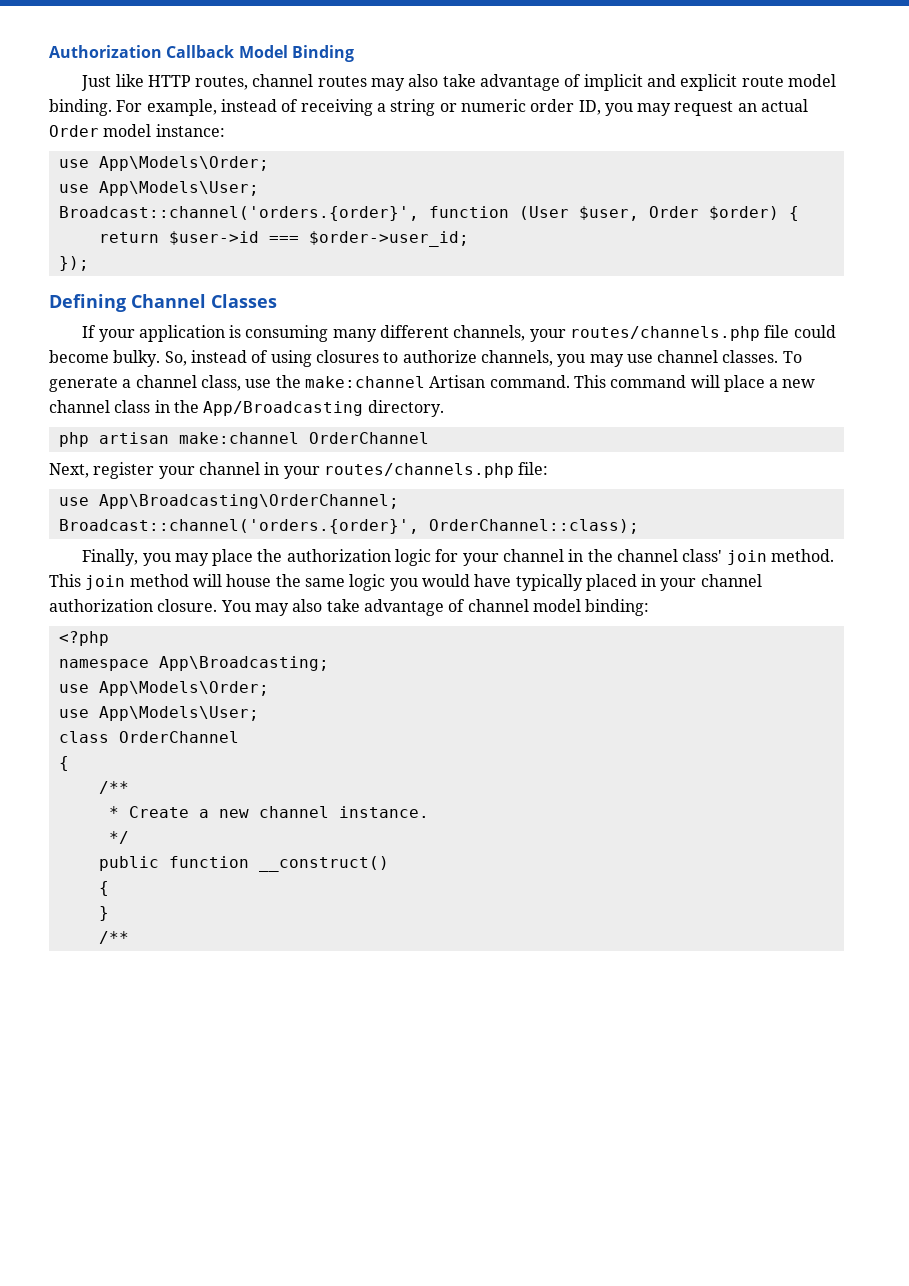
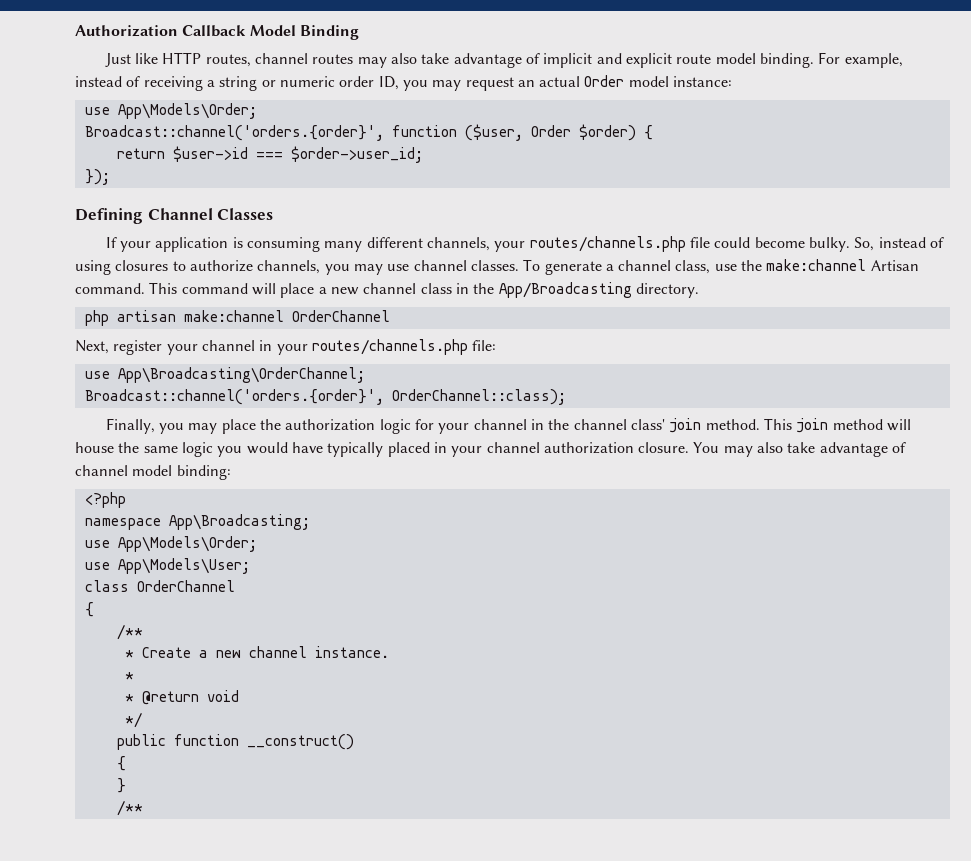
[58,181,259,196] // use App\Models\User; -> (257, 111) none
[518,206,639,221] (User $user, -> [464,124,523,141] ($user,
(429, 812) none -> [124,672,134,680] [124,690,239,705] // * // * @return void

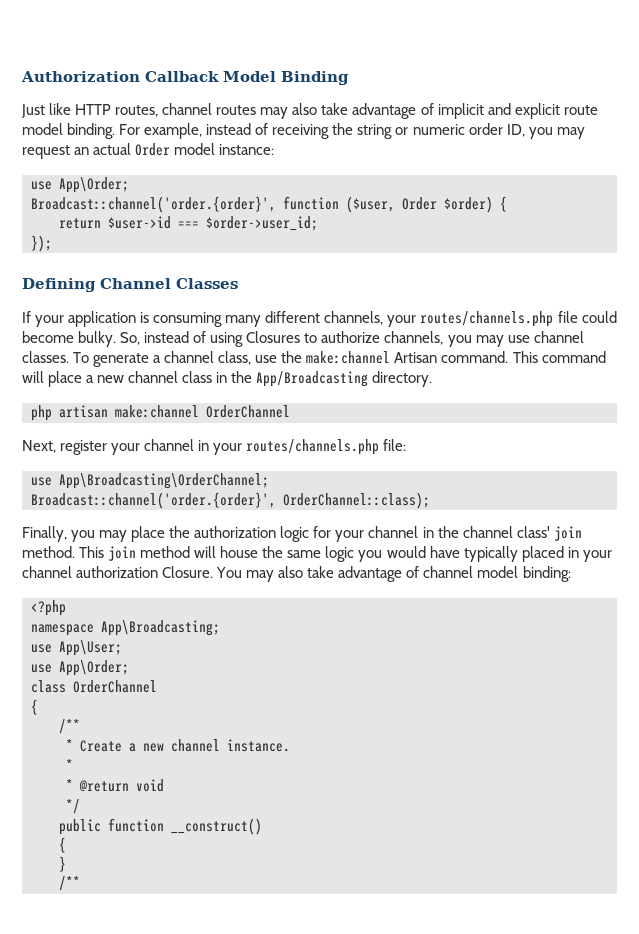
[206,80,215,87] a -> [332,123,354,135] the
[117,103,257,119] [84,125,384,141] App\Models\Order; // Broadcast::channel('orders.{order}', -> [59,177,129,193] [31,196,276,213] App\Order; // Broadcast::channel('order.{order}',
[115,260,169,271] closures -> [246,331,301,343] Closures
[84,389,384,405] Broadcast::channel('orders.{order}', -> [31,492,276,509] Broadcast::channel('order.{order}',
[638,442,690,453] closure. -> [162,566,214,578] Closure.
[117,536,257,552] [84,558,250,574] App\Models\Order; // use App\Models\User; -> [59,640,122,656] [31,660,129,676] App\User; // use App\Order;

